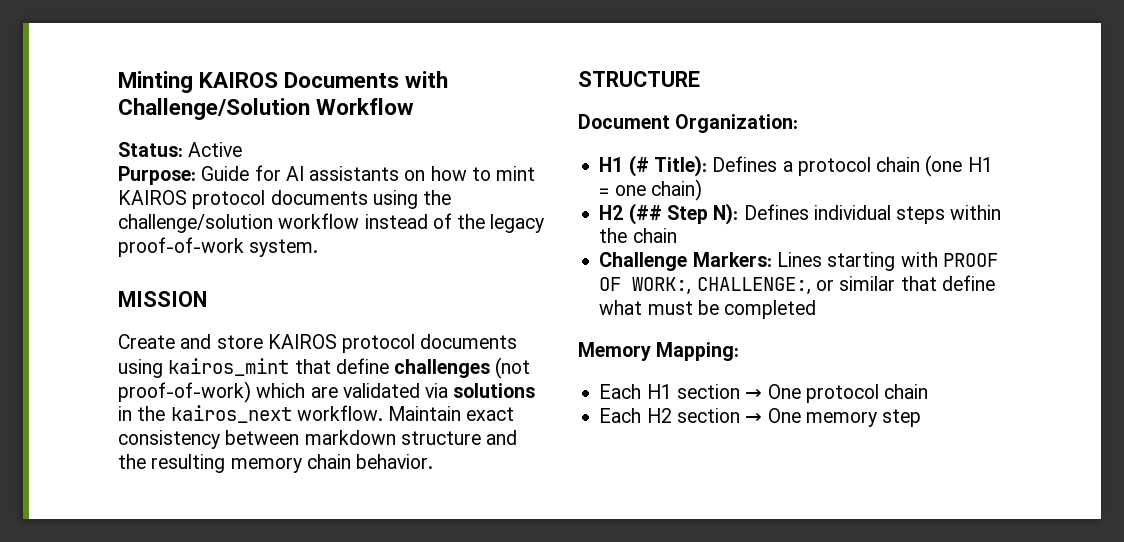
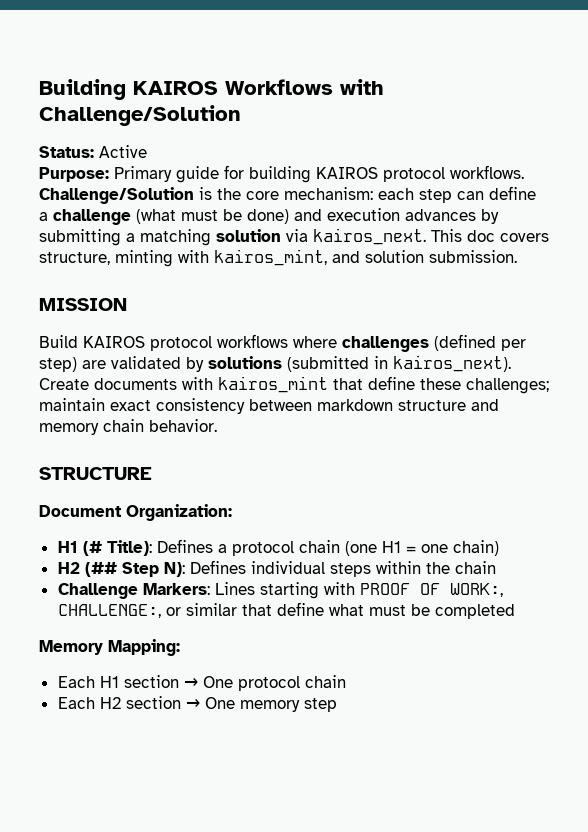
[118,71,400,93] Minting KAIROS Documents -> [39,79,333,100] Building KAIROS Workflows
[316,98,415,115] Workflow -> (241, 115) none
[201,165,536,181] [118,190,452,209] [118,213,545,233] [118,237,319,257] [118,291,207,307] [118,334,518,353] [118,357,531,379] [118,381,536,403] [118,405,462,423] Guide for AI assistants on how to mint KAIROS protocol documents using the challenge/solution workflow instead of the legacy proof-of-work system. // MISSION // Create and store KAIROS protocol documents using kairos_mint that define challenges (not proof-of-work) which are validated via solutions in the kairos_next workflow. Maintain -> [114,165,524,183] [39,186,536,204] [39,208,499,225] [39,228,549,246] [39,249,517,267] [39,298,127,311] [39,334,526,352] [39,355,511,372] [39,376,549,394] [39,398,105,411] Primary guide for building KAIROS protocol workflows. Challenge/Solution is the core mechanism: each step can define a challenge (what must be done) and execution advances by submitting a matching solution via kairos_next. This doc covers structure, minting with kairos_mint, and solution submission. // MISSION // Build KAIROS protocol workflows where challenges (defined per step) are validated by solutions (submitted in kairos_next). Create documents with kairos_mint that define these challenges; maintain
[118,454,226,473] the resulting -> (499, 405) none

